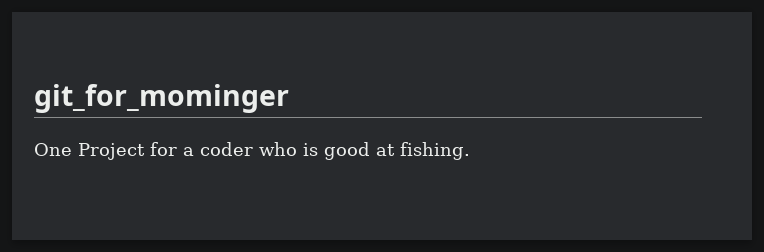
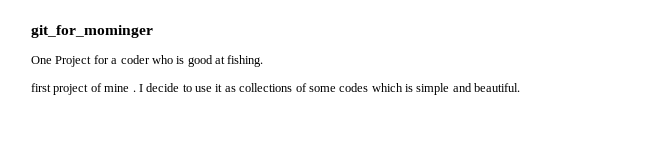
(470, 151) none -> [31,83,521,95] // first project of mine . I decide to use it as collections of some codes which is simple and beautiful.

